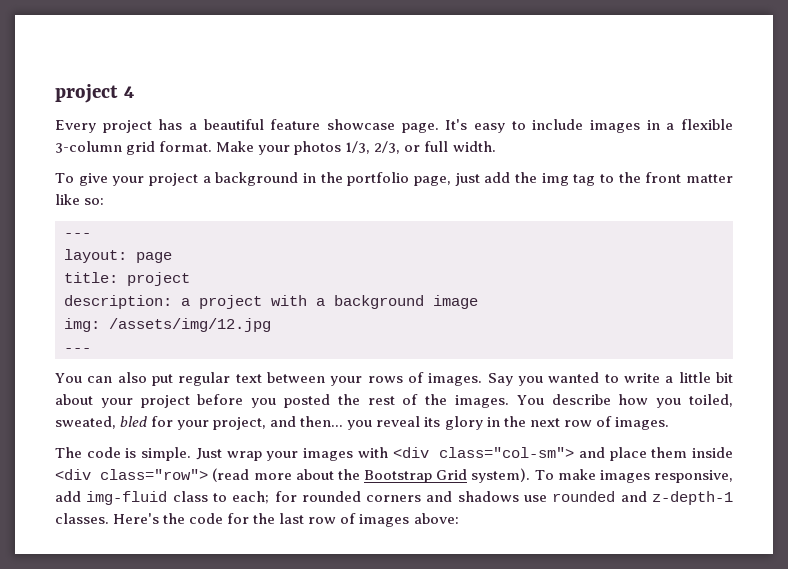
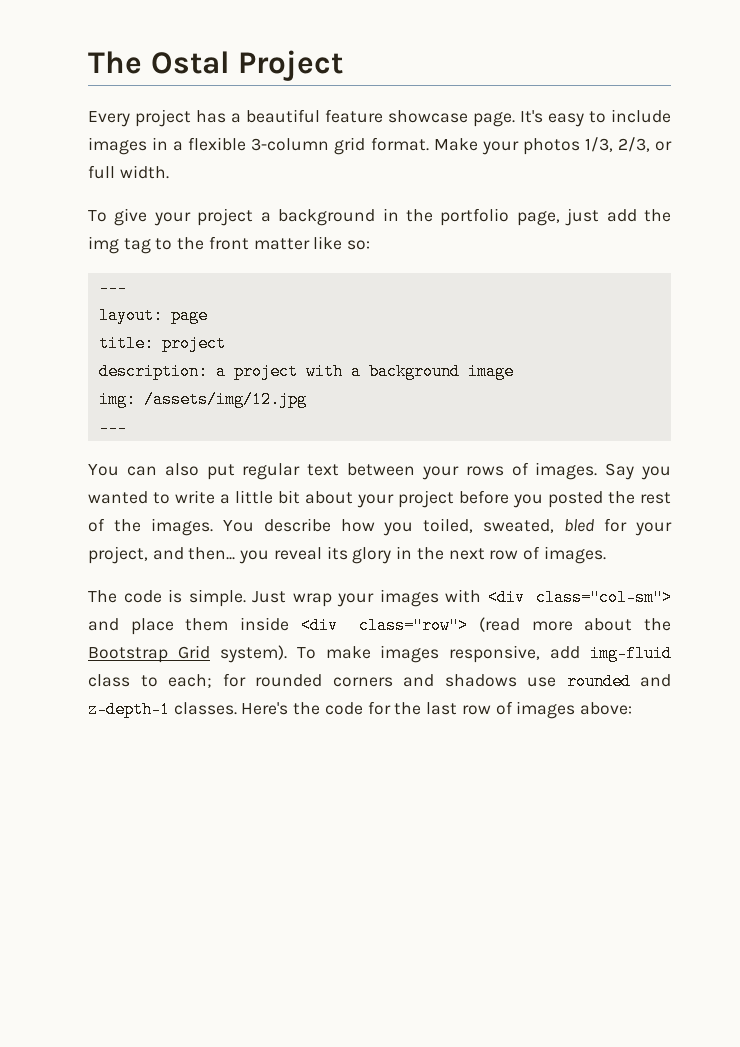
[55,84,134,103] project 4 -> [88,50,344,81] The Ostal Project

